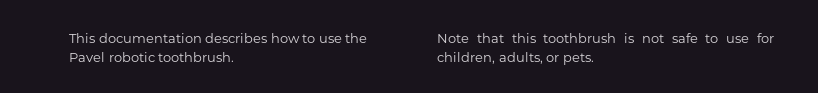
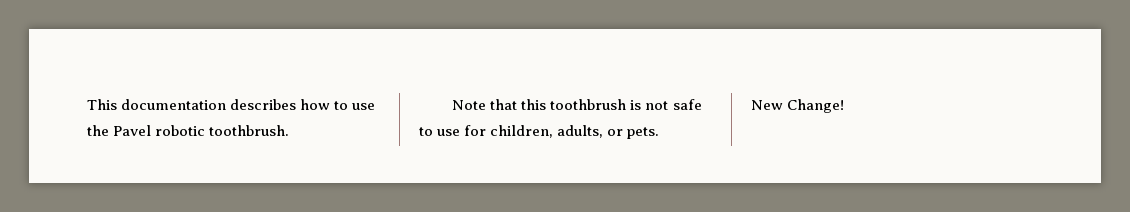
(594, 59) none -> [751,99,845,113] // New Change!

